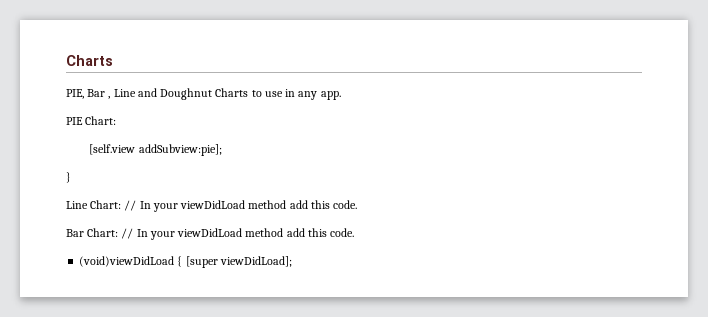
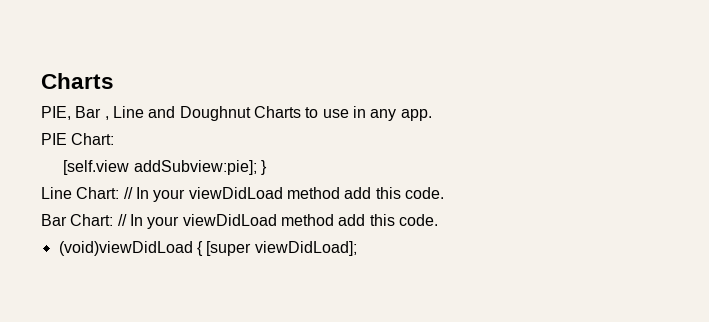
(222, 150) // -> (257, 167) none

